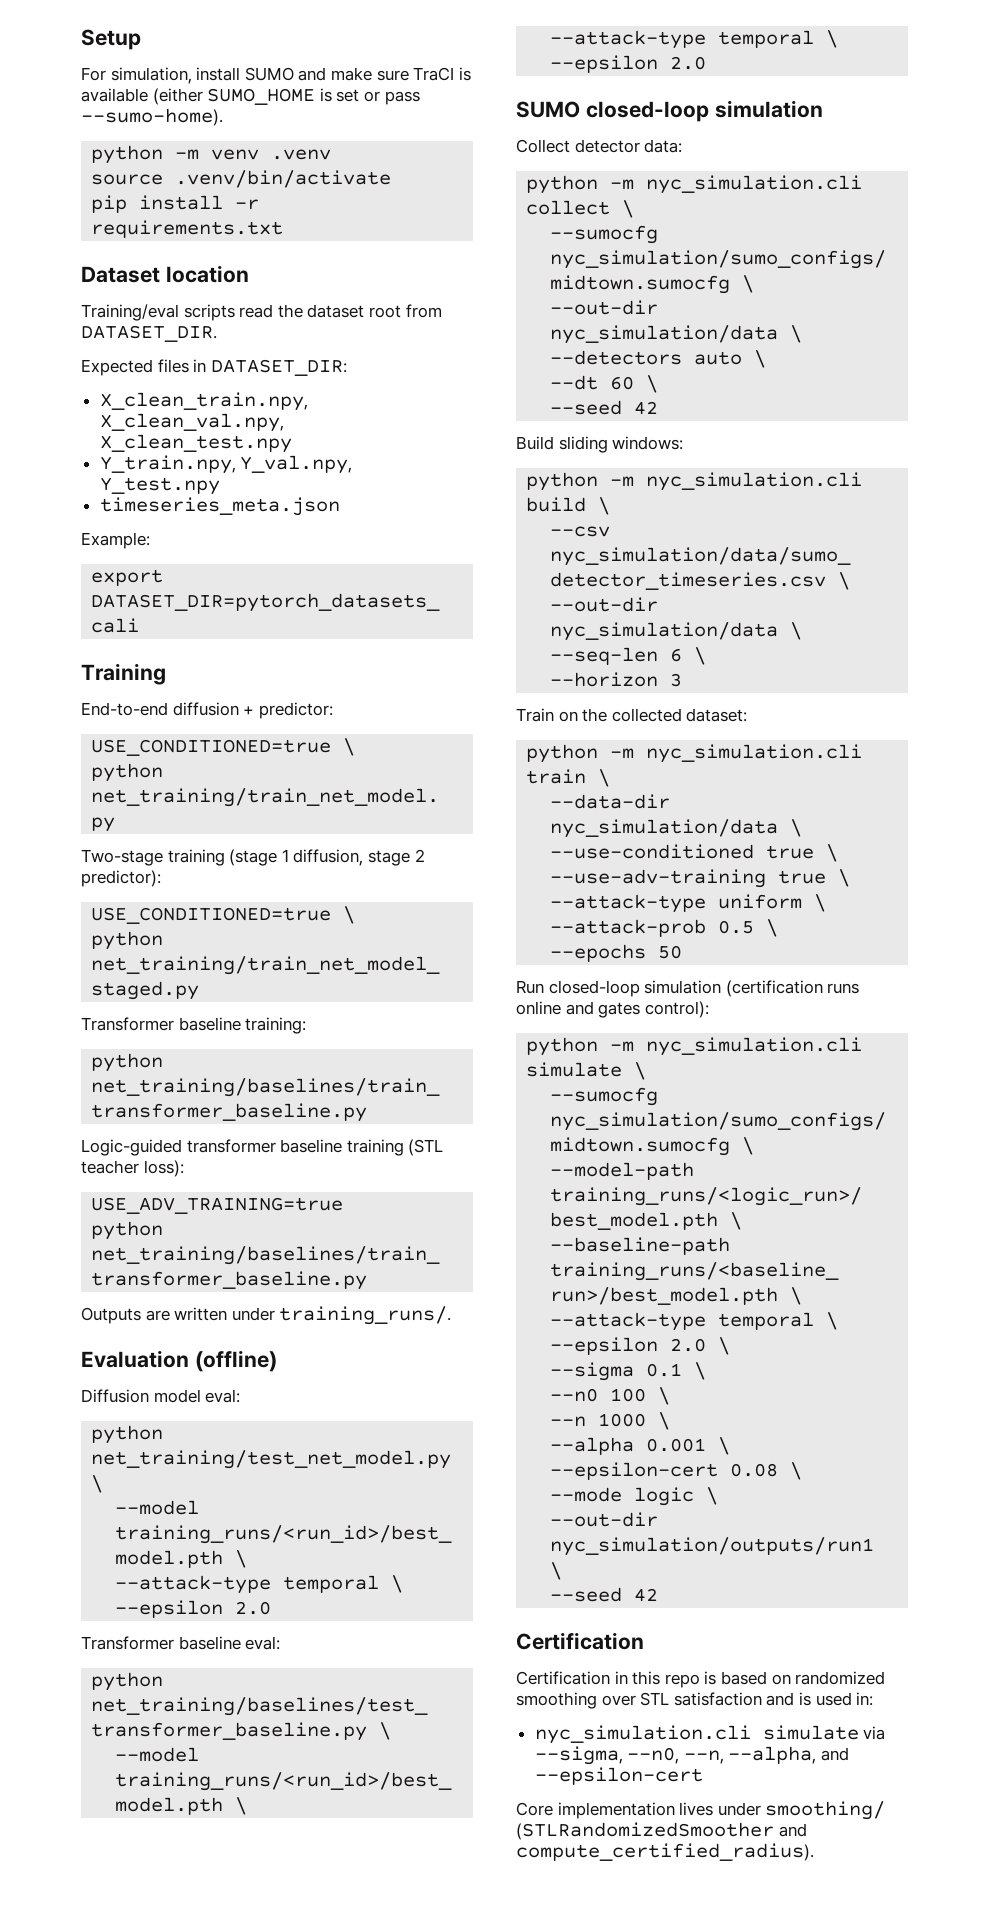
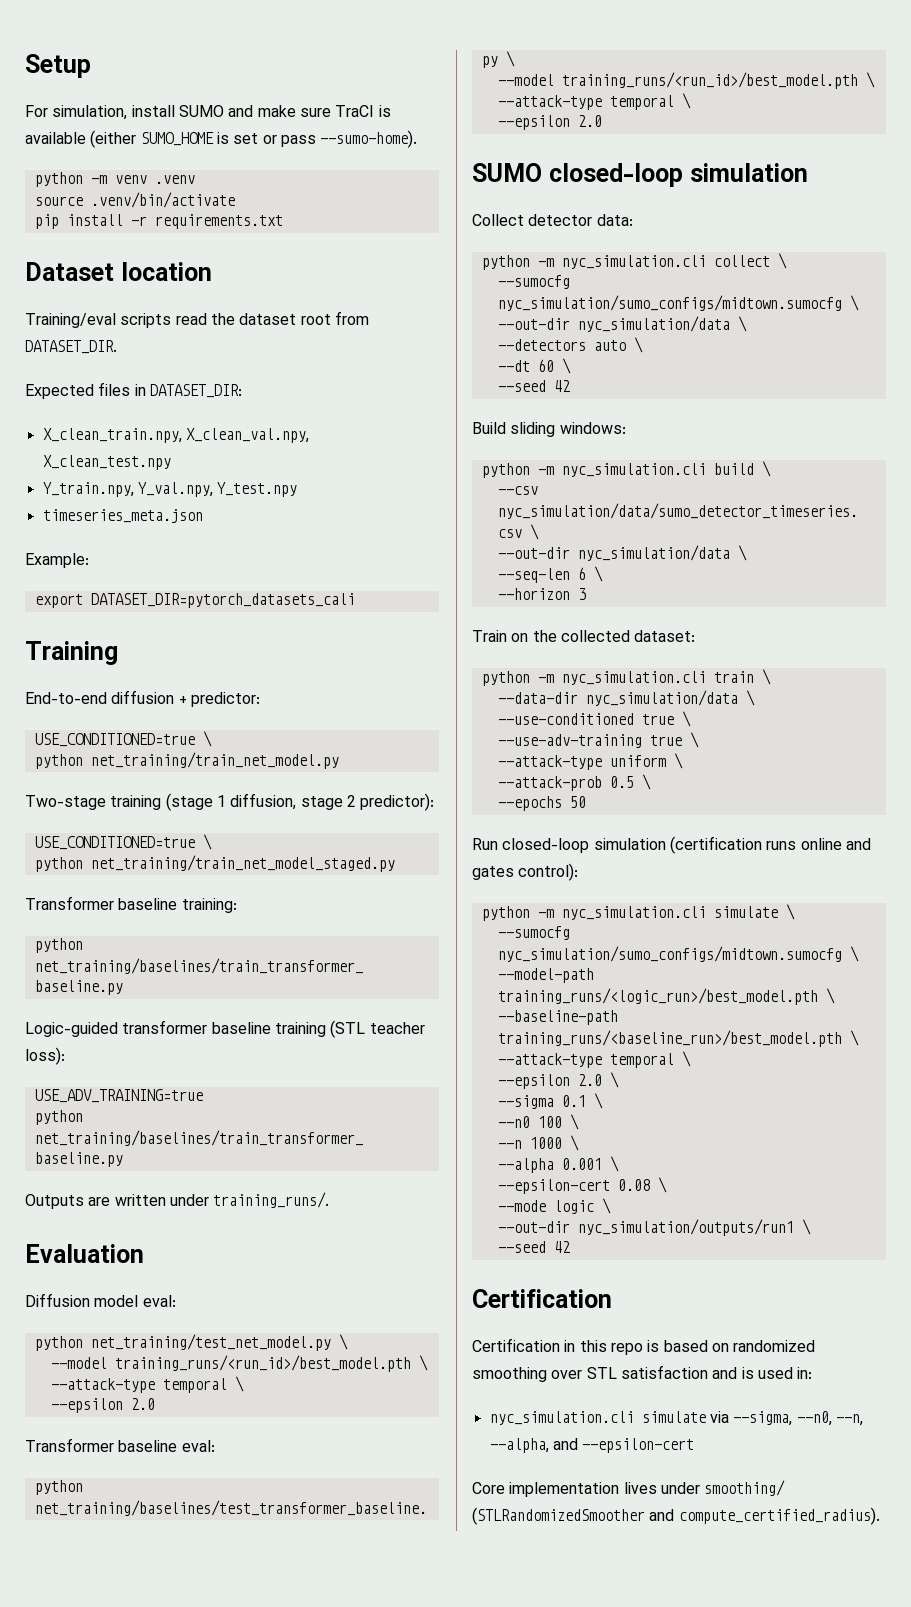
[194,1350,277,1372] (offline) -> (144, 1253) none

